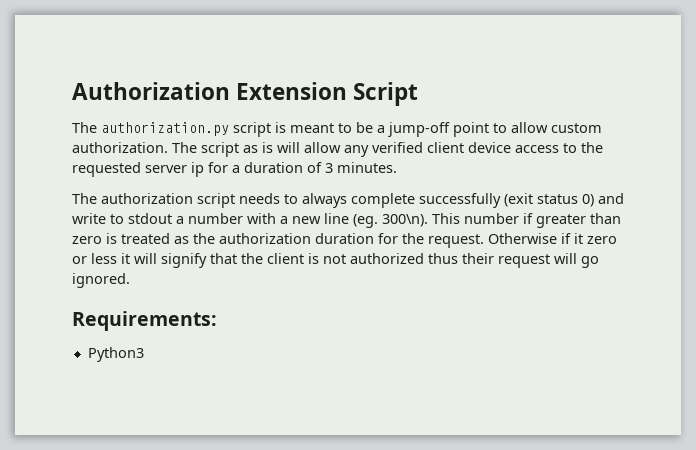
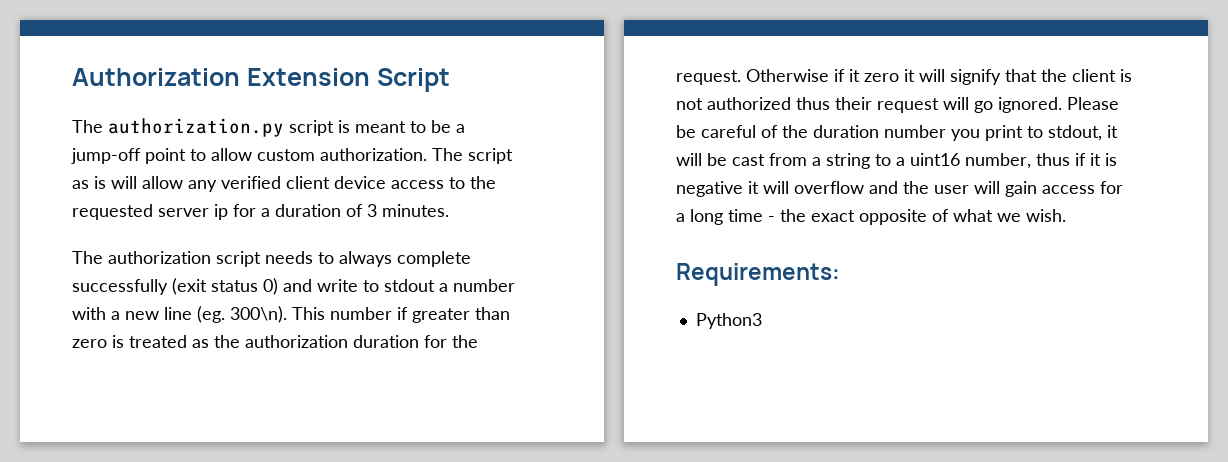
[72,253,117,264] or less -> (899, 77) none
(130, 280) none -> [1067,97,1119,110] [676,125,1118,141] [676,153,1117,169] [676,181,1123,197] [676,209,1066,225] Please be careful of the duration number you print to stdout, it will be cast from a string to a uint16 number, thus if it is negative it will overflow and the user will gain access for a long time - the exact opposite of what we wish.

